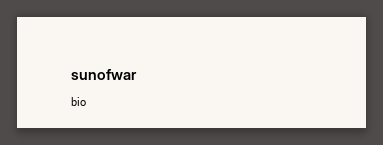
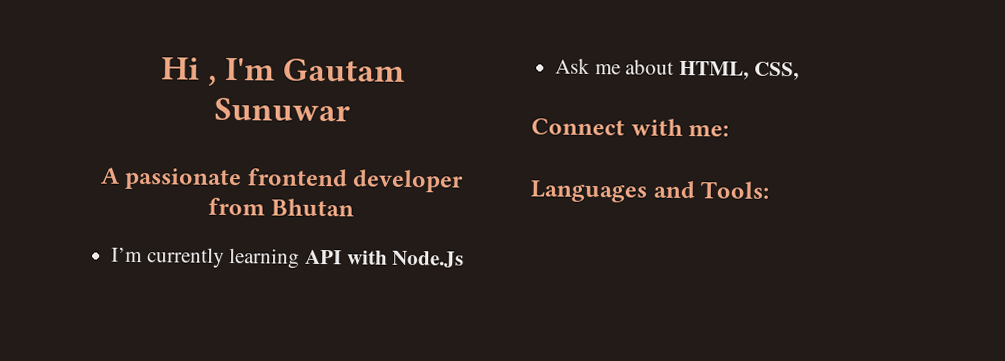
[71,69,137,80] [71,97,86,106] sunofwar // bio -> [160,57,406,86] [214,97,350,122] [99,167,465,193] [208,197,354,217] [111,247,465,269] [555,58,799,81] [531,118,730,137] [530,180,771,203] Hi , I'm Gautam Sunuwar // A passionate frontend developer from Bhutan // I’m currently learning API with Node.Js // Ask me about HTML, CSS, // Connect with me: // Languages and Tools:

